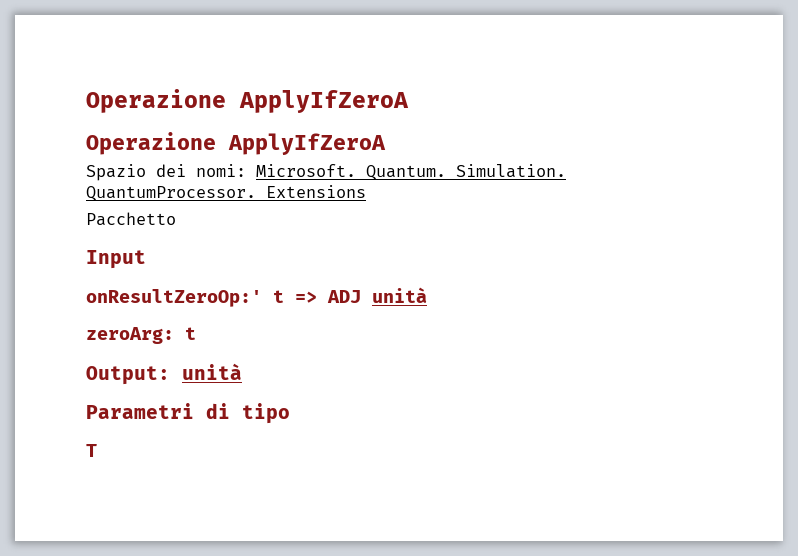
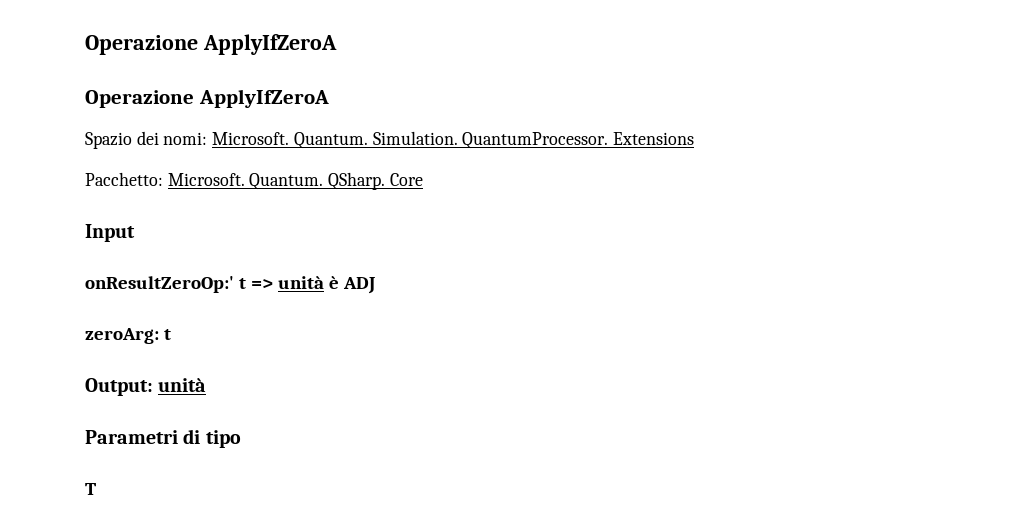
[86,212,176,226] Pacchetto -> [85,172,423,190] Pacchetto: Microsoft. Quantum. QSharp. Core
(317, 297) none -> [277,276,339,289] unità è
[372,287,427,303] unità -> (376, 285) none

